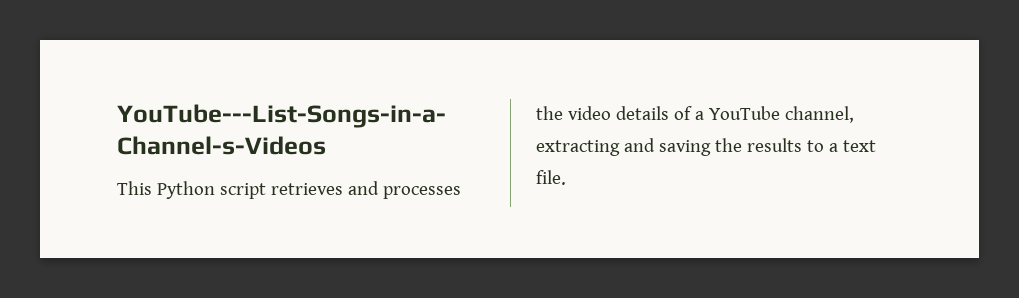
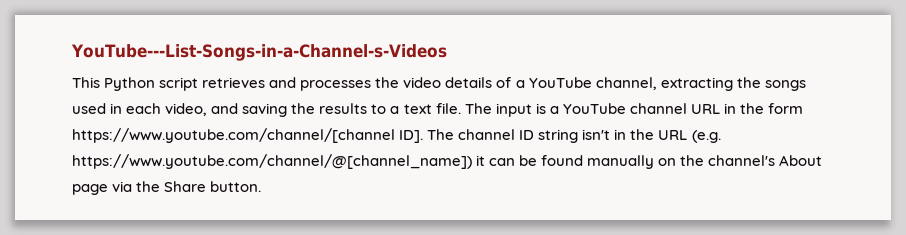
(620, 148) none -> [736,77,806,91] [72,103,208,116] the songs used in each video,
(566, 177) none -> [464,103,804,117] [72,128,721,143] [72,154,823,169] [72,181,262,195] The input is a YouTube channel URL in the form https://www.youtube.com/channel/[channel ID]. The channel ID string isn't in the URL (e.g. https://www.youtube.com/channel/@[channel_name]) it can be found manually on the channel's About page via the Share button.

